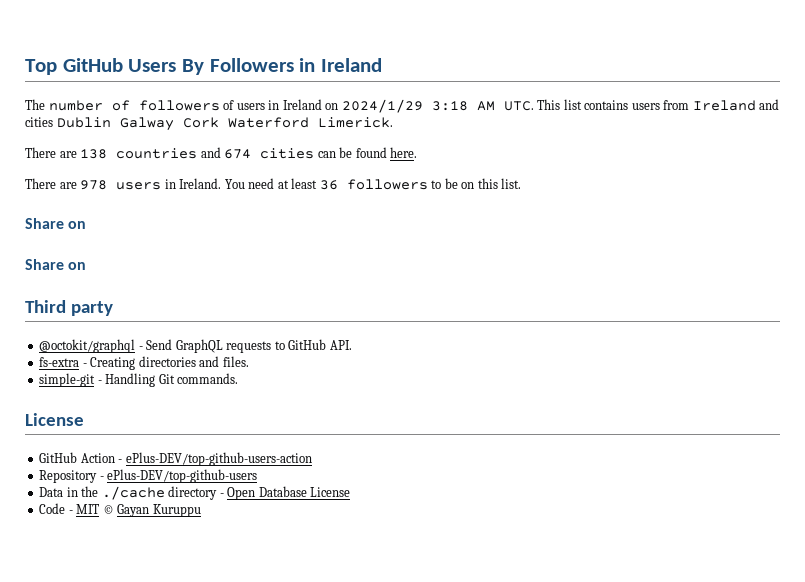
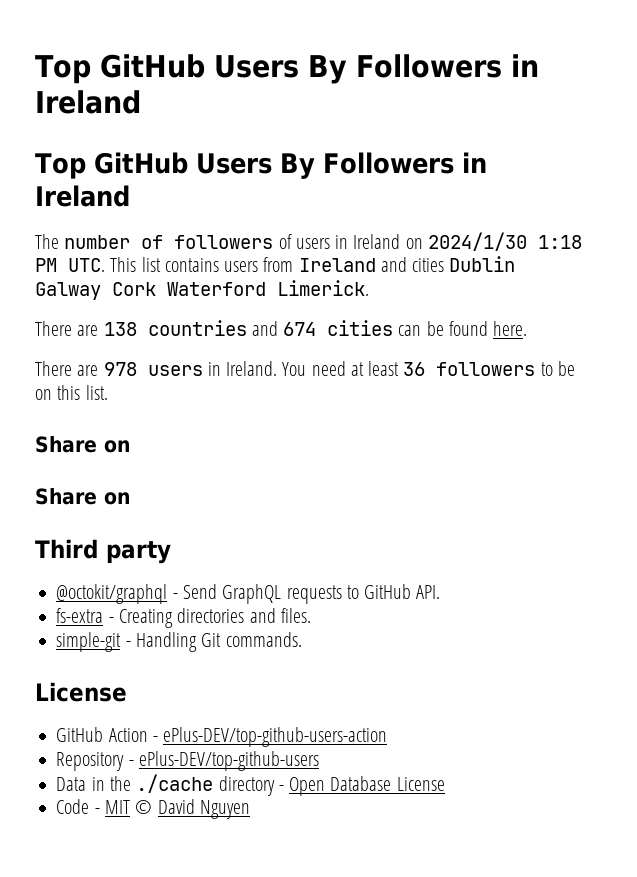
[25,58,383,75] Top GitHub Users By Followers in Ireland -> [35,54,539,84] [35,90,141,114] [35,152,487,179] [35,185,130,207] Top GitHub Users By Followers in Ireland // Top GitHub Users By Followers in Ireland
[341,99,495,113] 2024/1/29 3:18 AM -> [427,232,582,251] [35,258,57,272] 2024/1/30 1:18 PM
[117,504,201,517] Gayan Kuruppu -> [157,799,250,819] David Nguyen

